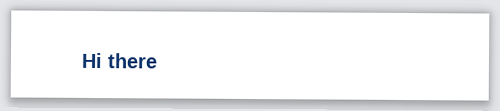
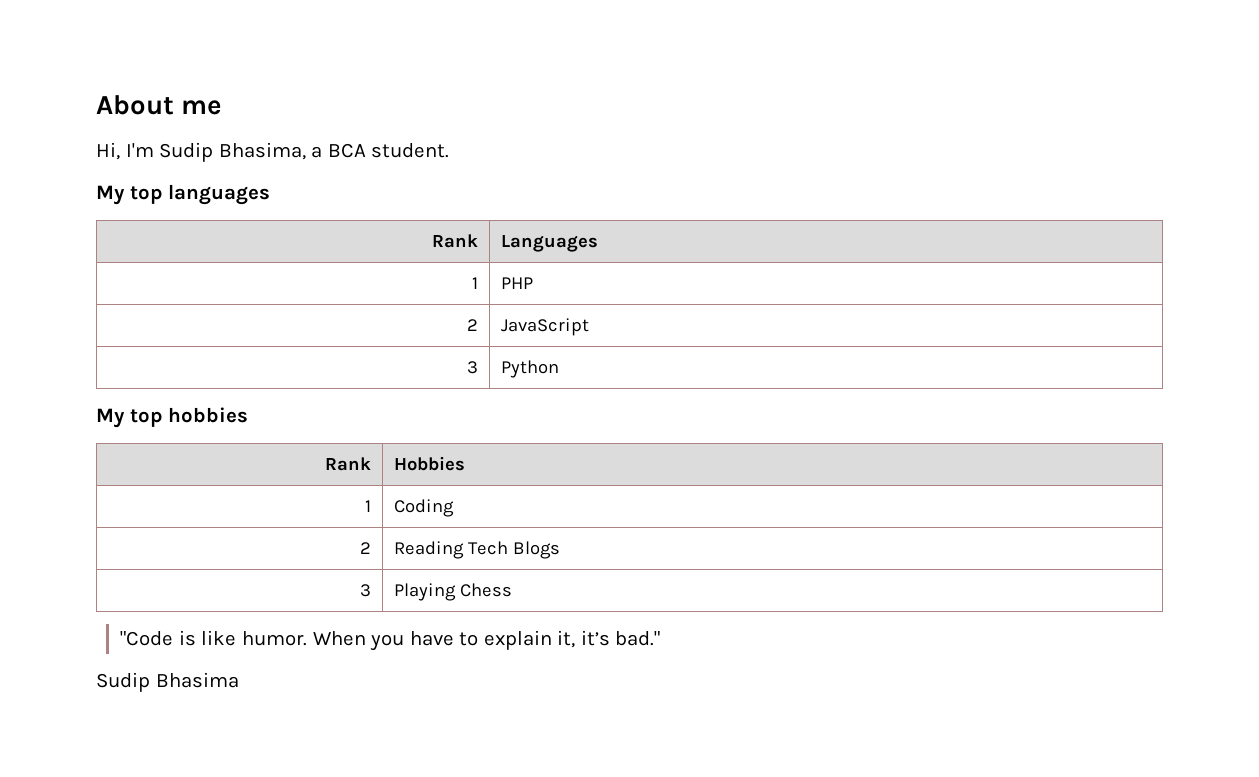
[81,52,158,69] Hi there -> [96,95,223,115] [96,142,450,162] [96,184,271,205] [431,234,478,248] [501,235,599,252] [471,277,478,289] [501,277,534,289] [466,319,478,331] [501,318,590,336] [466,361,478,374] [501,360,560,378] [96,407,249,428] [324,457,371,471] [394,456,466,471] [364,500,371,512] [394,499,455,517] [359,542,371,554] [394,541,561,559] [359,584,371,597] [394,583,513,601] [120,630,661,651] [96,672,239,692] About me // Hi, I'm Sudip Bhasima, a BCA student. // My top languages // Rank | Languages // 1 | PHP // 2 | JavaScript // 3 | Python // My top hobbies // Rank | Hobbies // 1 | Coding // 2 | Reading Tech Blogs // 3 | Playing Chess // "Code is like humor. When you have to explain it, it’s bad." // Sudip Bhasima

